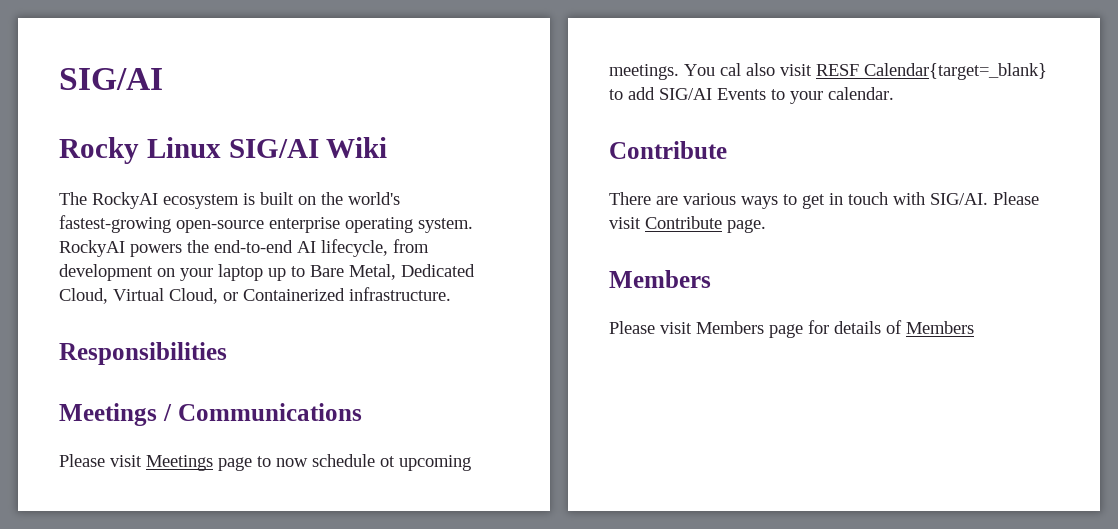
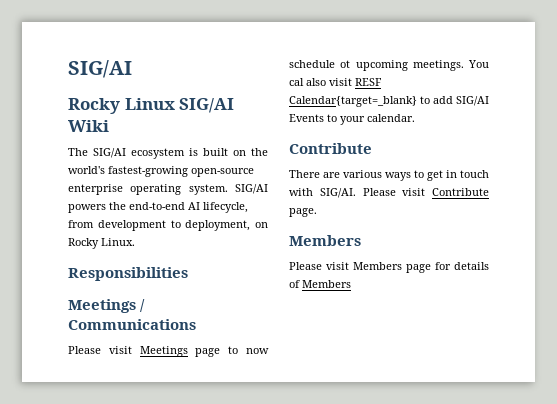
[92,192,158,209] RockyAI -> [93,148,126,158] SIG/AI
[59,240,125,257] RockyAI -> [235,184,268,194] SIG/AI
[157,264,475,281] [59,287,451,304] on your laptop up to Bare Metal, Dedicated Cloud, Virtual Cloud, or Containerized infrastructure. -> [170,220,268,231] [68,238,135,249] to deployment, on Rocky Linux.

